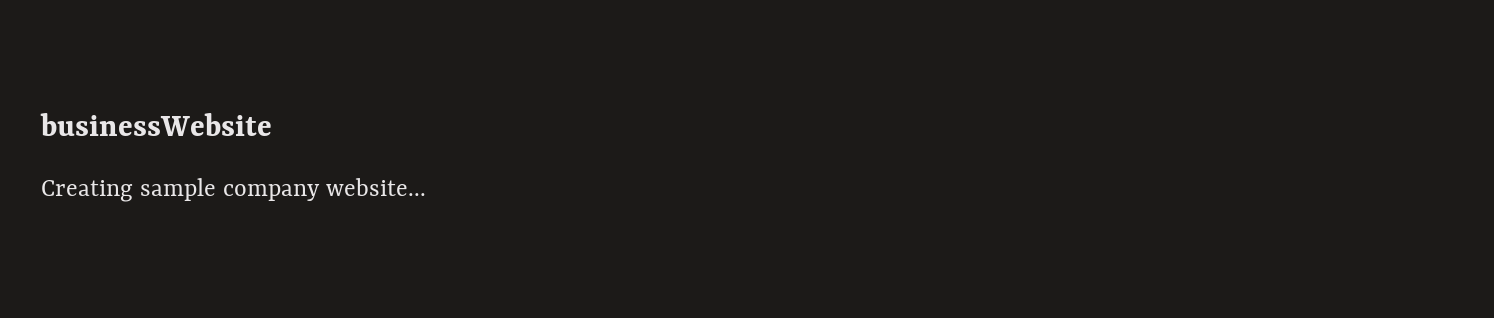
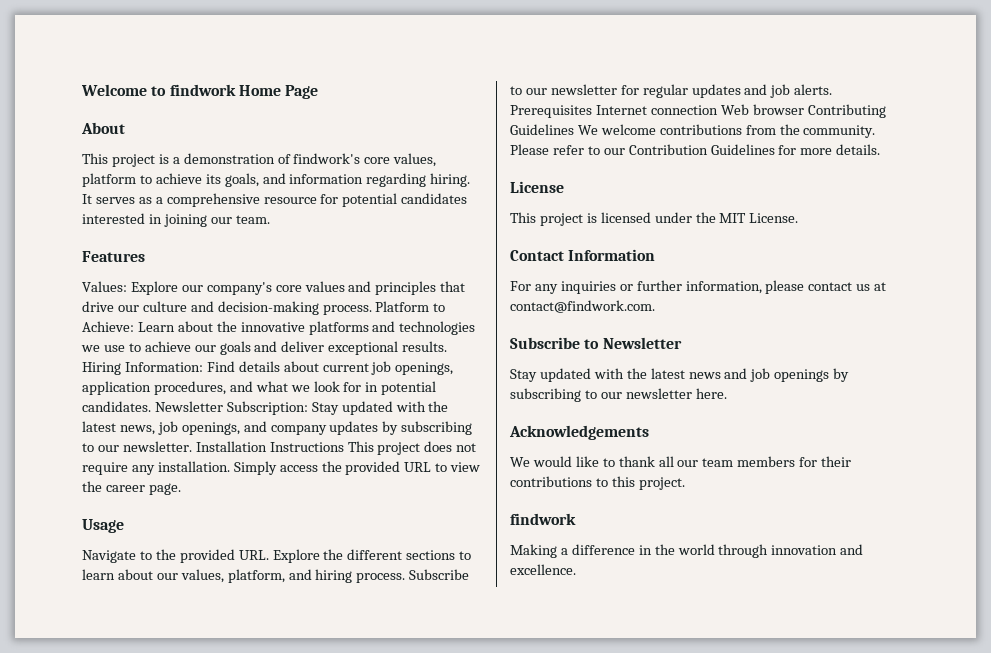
[40,113,272,136] [41,178,427,202] businessWebsite // Creating sample company website... -> [81,84,319,99] [81,122,125,134] [82,153,437,167] [82,173,471,187] [82,193,468,207] [82,213,270,227] [82,251,145,262] [82,281,466,295] [82,301,446,315] [82,321,476,335] [81,341,448,355] [82,361,454,375] [82,381,437,395] [82,401,449,415] [82,421,473,435] [82,441,477,455] [82,461,481,475] [82,481,181,495] [82,519,124,533] [82,549,472,563] [82,569,470,583] [510,84,833,98] [510,104,886,118] [510,124,876,138] [510,144,881,155] [510,181,564,193] [510,212,799,226] [510,249,656,261] [510,280,887,294] [510,300,655,313] [510,337,682,349] [510,368,850,382] [510,388,727,402] [509,425,649,440] [510,456,852,467] [510,476,685,490] [510,513,576,525] [510,544,864,558] [510,564,576,575] Welcome to findwork Home Page // About // This project is a demonstration of findwork's core values, platform to achieve its goals, and information regarding hiring. It serves as a comprehensive resource for potential candidates interested in joining our team. // Features // Values: Explore our company's core values and principles that drive our culture and decision-making process. Platform to Achieve: Learn about the innovative platforms and technologies we use to achieve our goals and deliver exceptional results. Hiring Information: Find details about current job openings, application procedures, and what we look for in potential candidates. Newsletter Subscription: Stay updated with the latest news, job openings, and company updates by subscribing to our newsletter. Installation Instructions This project does not require any installation. Simply access the provided URL to view the career page. // Usage // Navigate to the provided URL. Explore the different sections to learn about our values, platform, and hiring process. Subscribe to our newsletter for regular updates and job alerts. Prerequisites Internet connection Web browser Contributing Guidelines We welcome contributions from the community. Please refer to our Contribution Guidelines for more details. // License // This project is licensed under the MIT License. // Contact Information // For any inquiries or further information, please contact us at contact@findwork.com. // Subscribe to Newsletter // Stay updated with the latest news and job openings by subscribing to our newsletter here. // Acknowledgements // We would like to thank all our team members for their contributions to this project. // findwork // Making a difference in the world through innovation and excellence.

